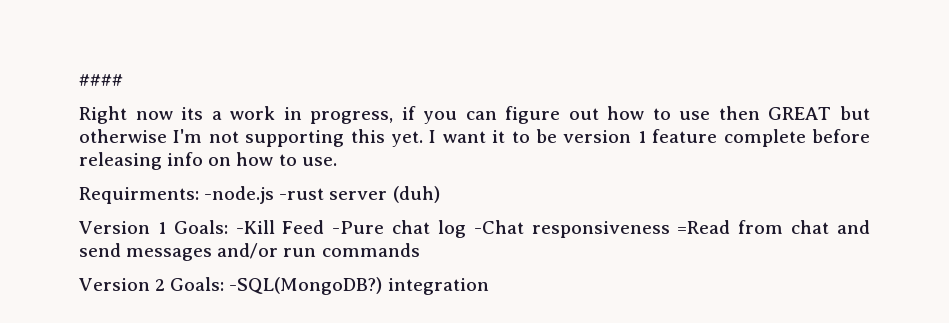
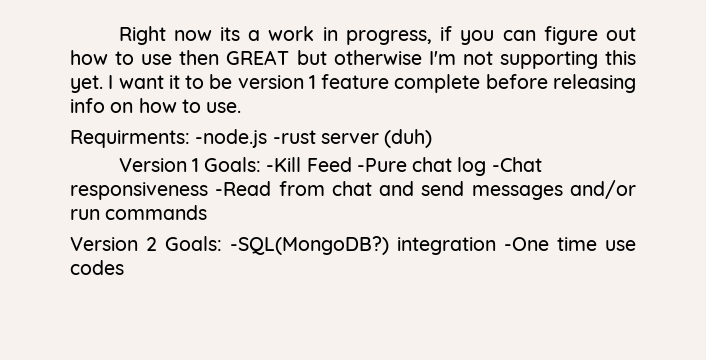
[79,74,123,86] #### // -> (118, 35) none
[677,220,731,234] =Read -> [215,181,272,196] -Read
(489, 286) none -> [504,237,636,251] [70,260,124,275] -One time use codes

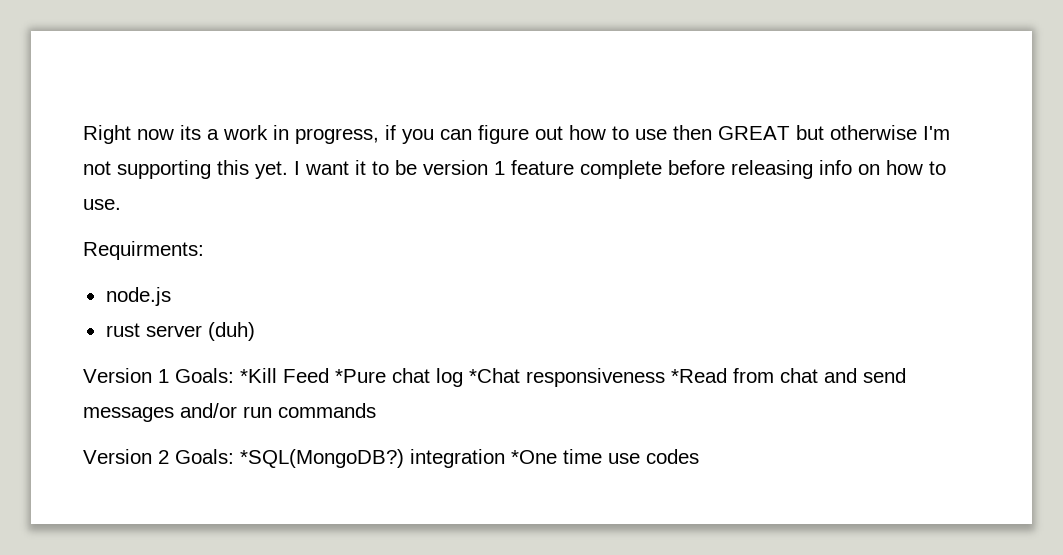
[195,129,316,148] -node.js -rust -> [105,287,171,306] [105,323,140,337] // node.js // rust
[266,157,542,176] [70,181,272,200] -Kill Feed -Pure chat log -Chat responsiveness -Read -> [240,368,727,387] *Kill Feed *Pure chat log *Chat responsiveness *Read
[230,236,549,255] -SQL(MongoDB?) integration -One -> [240,449,557,468] *SQL(MongoDB?) integration *One

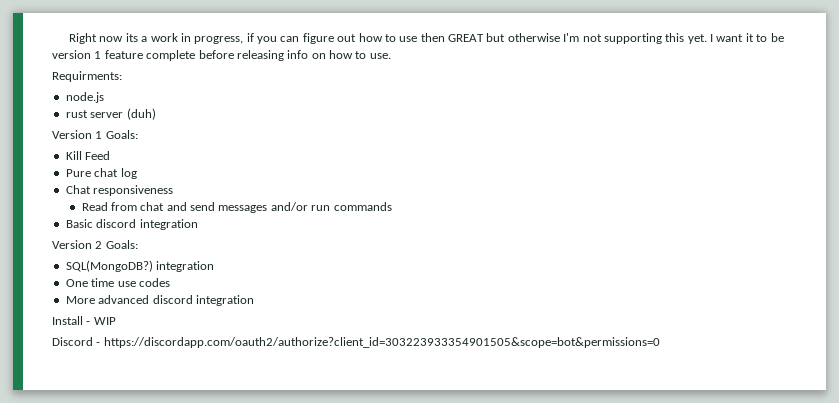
[240,368,277,383] *Kill -> [65,151,82,160] // Kill
[335,369,386,383] *Pure -> [65,169,91,177] // Pure
[469,368,520,383] *Chat -> [65,185,91,194] // Chat
[671,368,727,383] *Read -> [81,202,108,211] // Read
(376, 410) none -> [65,219,198,230] // Basic discord integration
[240,449,557,468] *SQL(MongoDB?) integration *One -> [65,260,215,272] [65,279,88,287] // SQL(MongoDB?) integration // One
(699, 456) none -> [65,295,254,306] [52,316,116,325] [52,337,660,348] // More advanced discord integration // Install - WIP // Discord - https://discordapp.com/oauth2/authorize?client_id=303223933354901505&scope=bot&permissions=0

